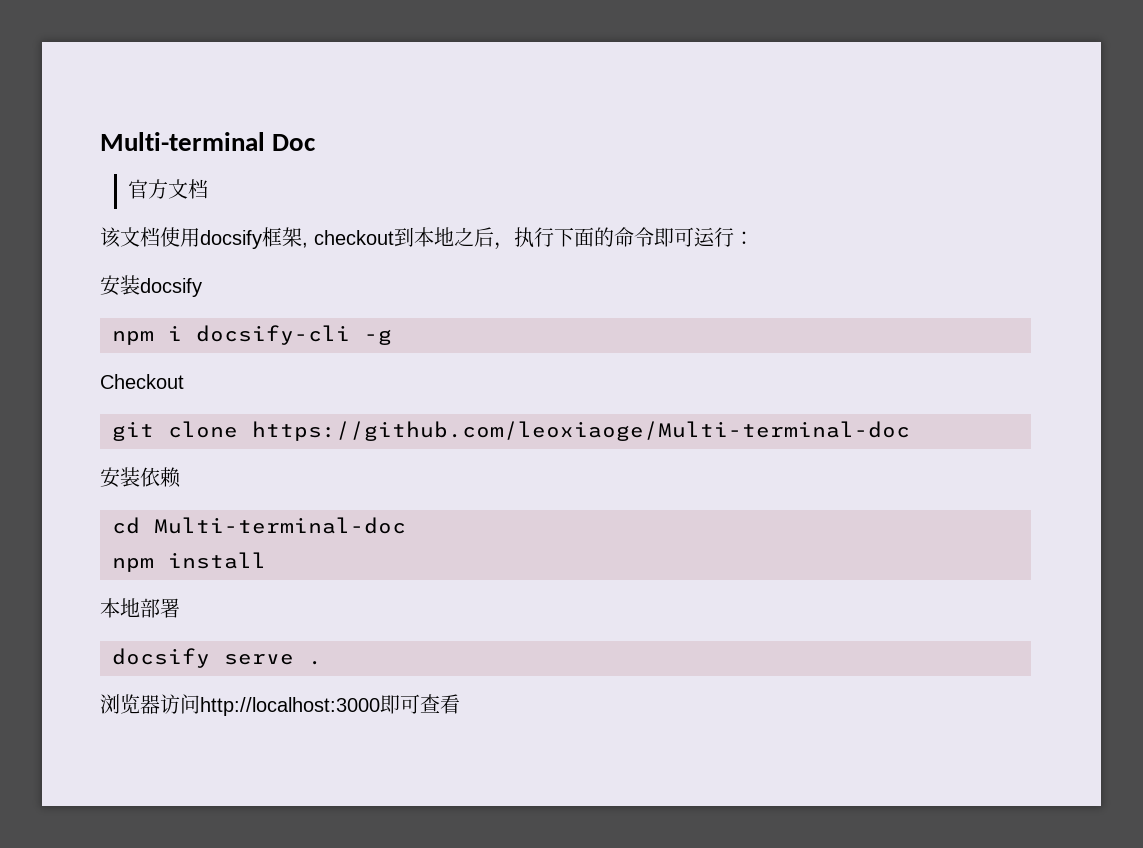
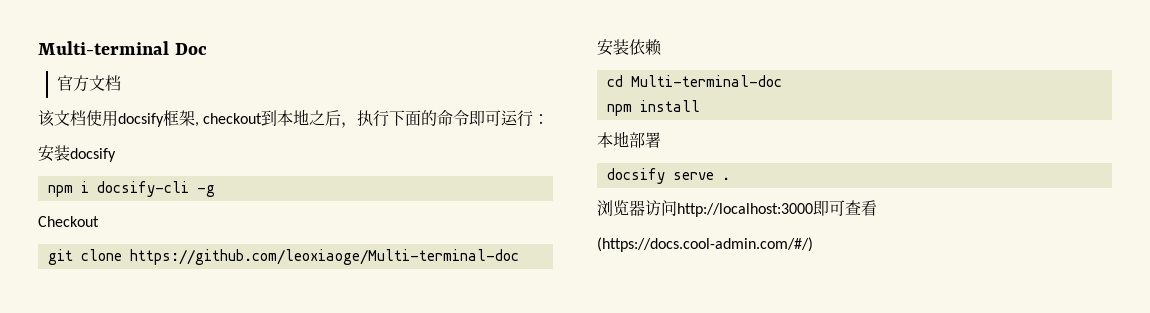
(460, 704) none -> [597,237,813,252] // (https://docs.cool-admin.com/#/)

